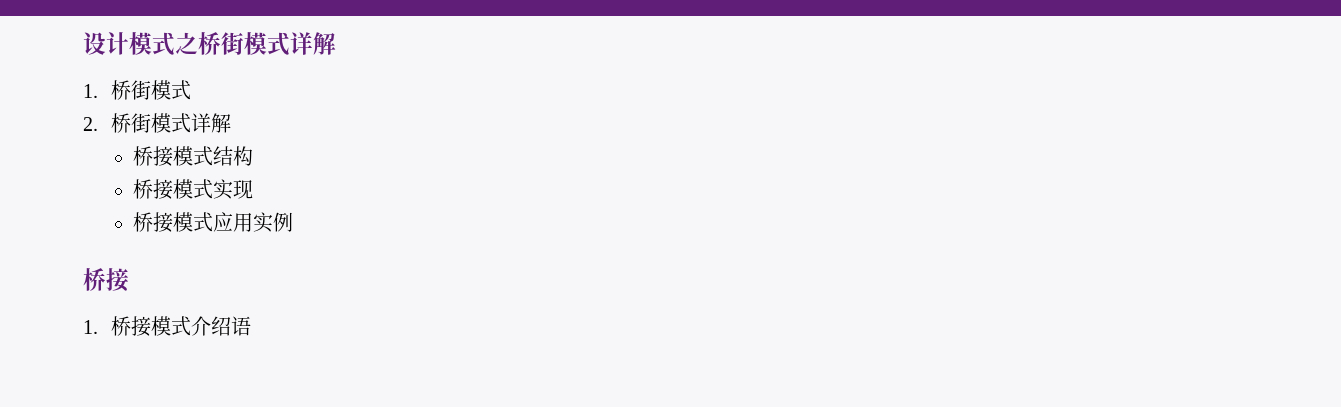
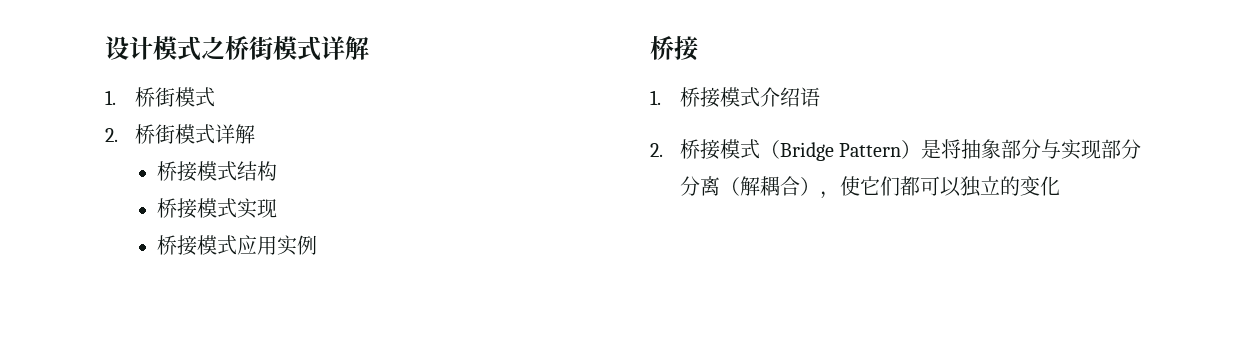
(252, 326) none -> [650,139,1142,161] [679,176,1060,199] // 2.桥接模式（Bridge Pattern）是将抽象部分与实现部分分离（解耦合），使它们都可以独立的变化

